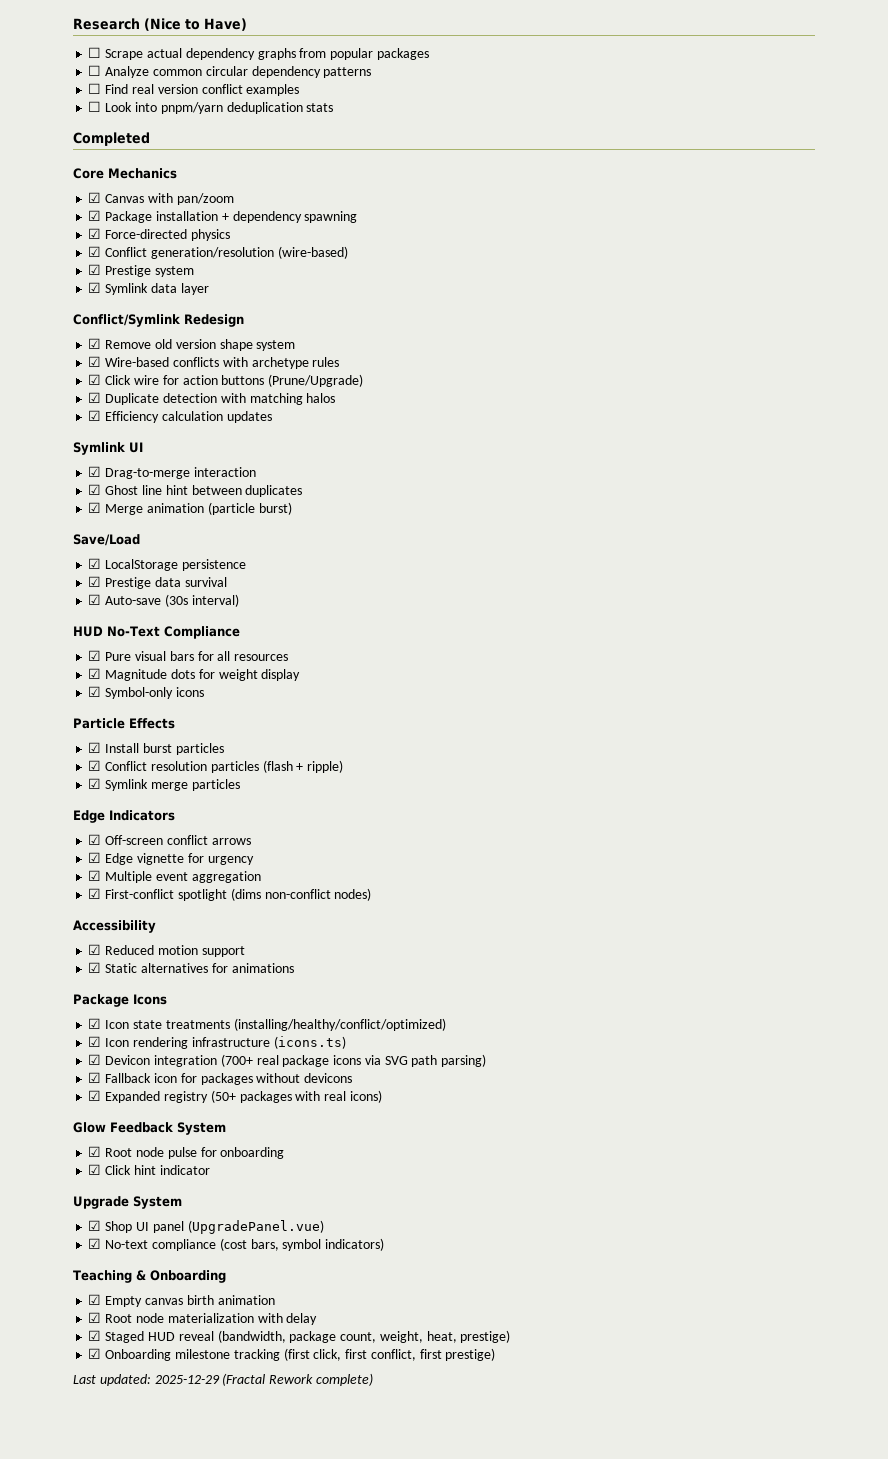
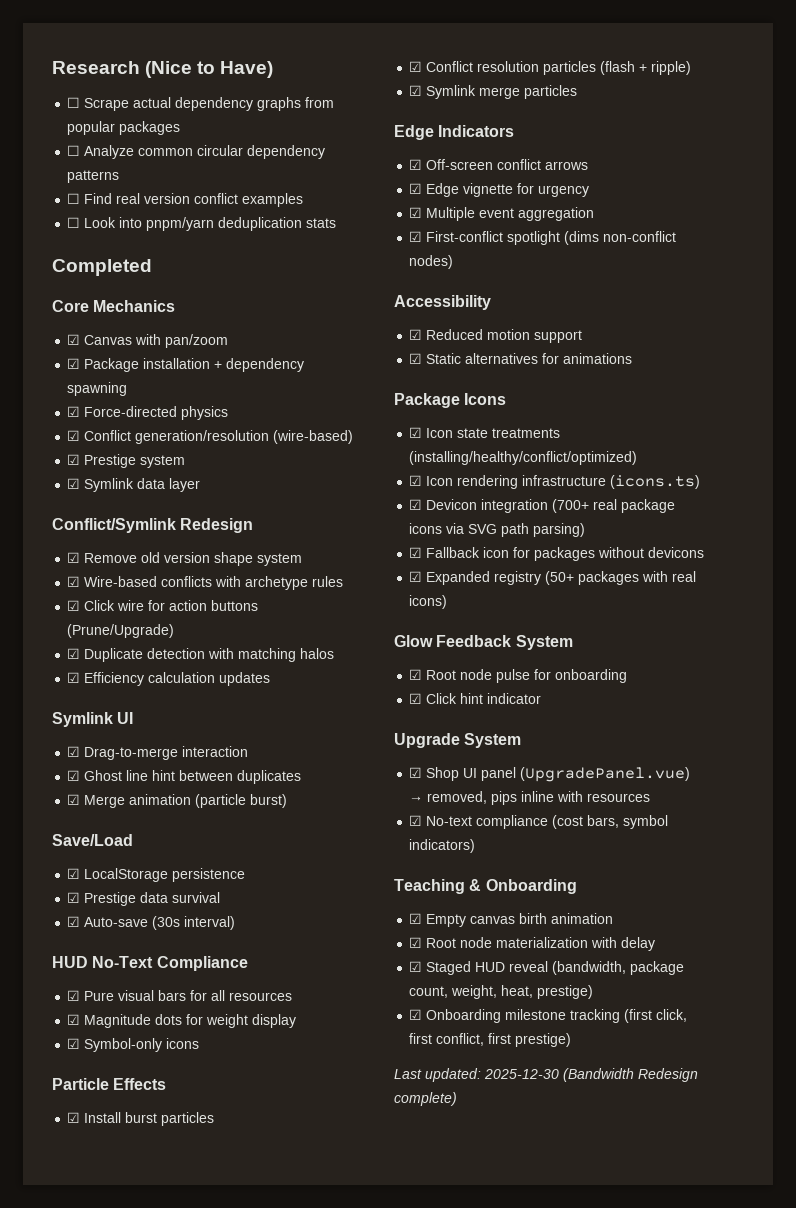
(324, 1227) none -> [409,791,651,805] → removed, pips inline with resources
[154,1373,314,1386] 2025-12-29 (Fractal Rework -> [484,1068,698,1082] 2025-12-30 (Bandwidth Redesign

